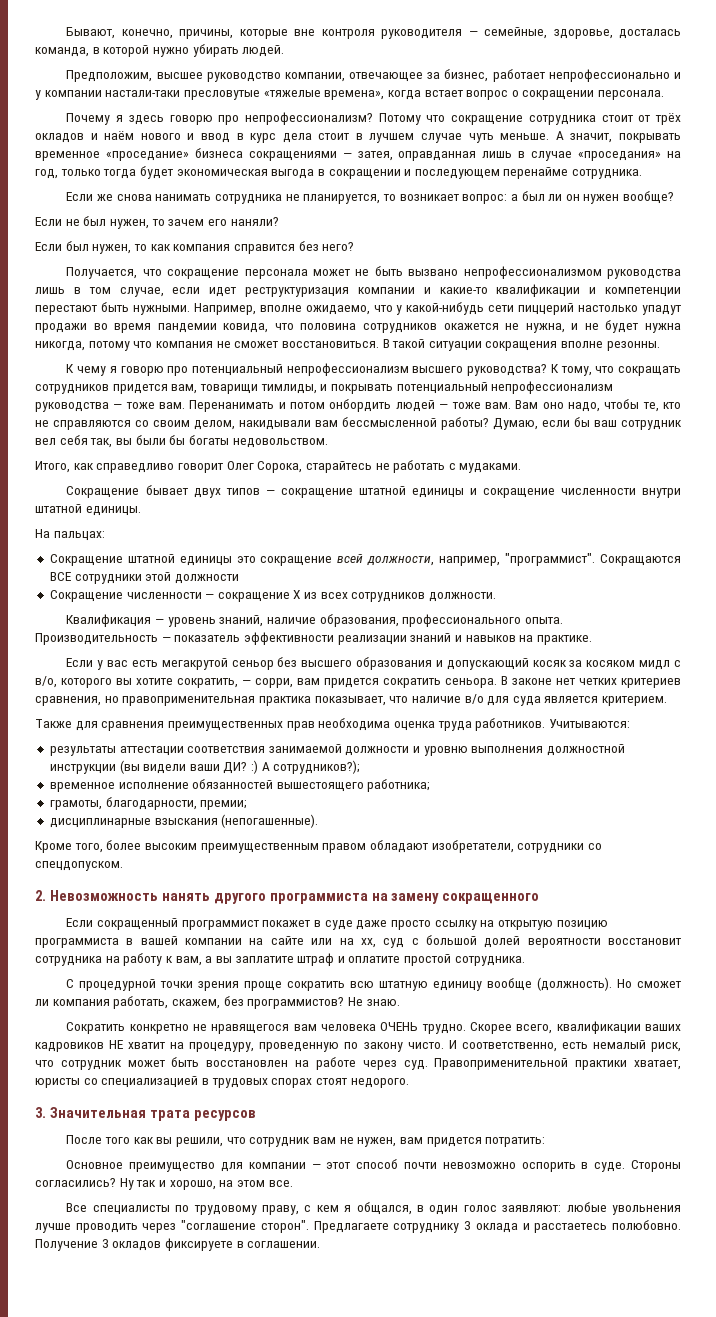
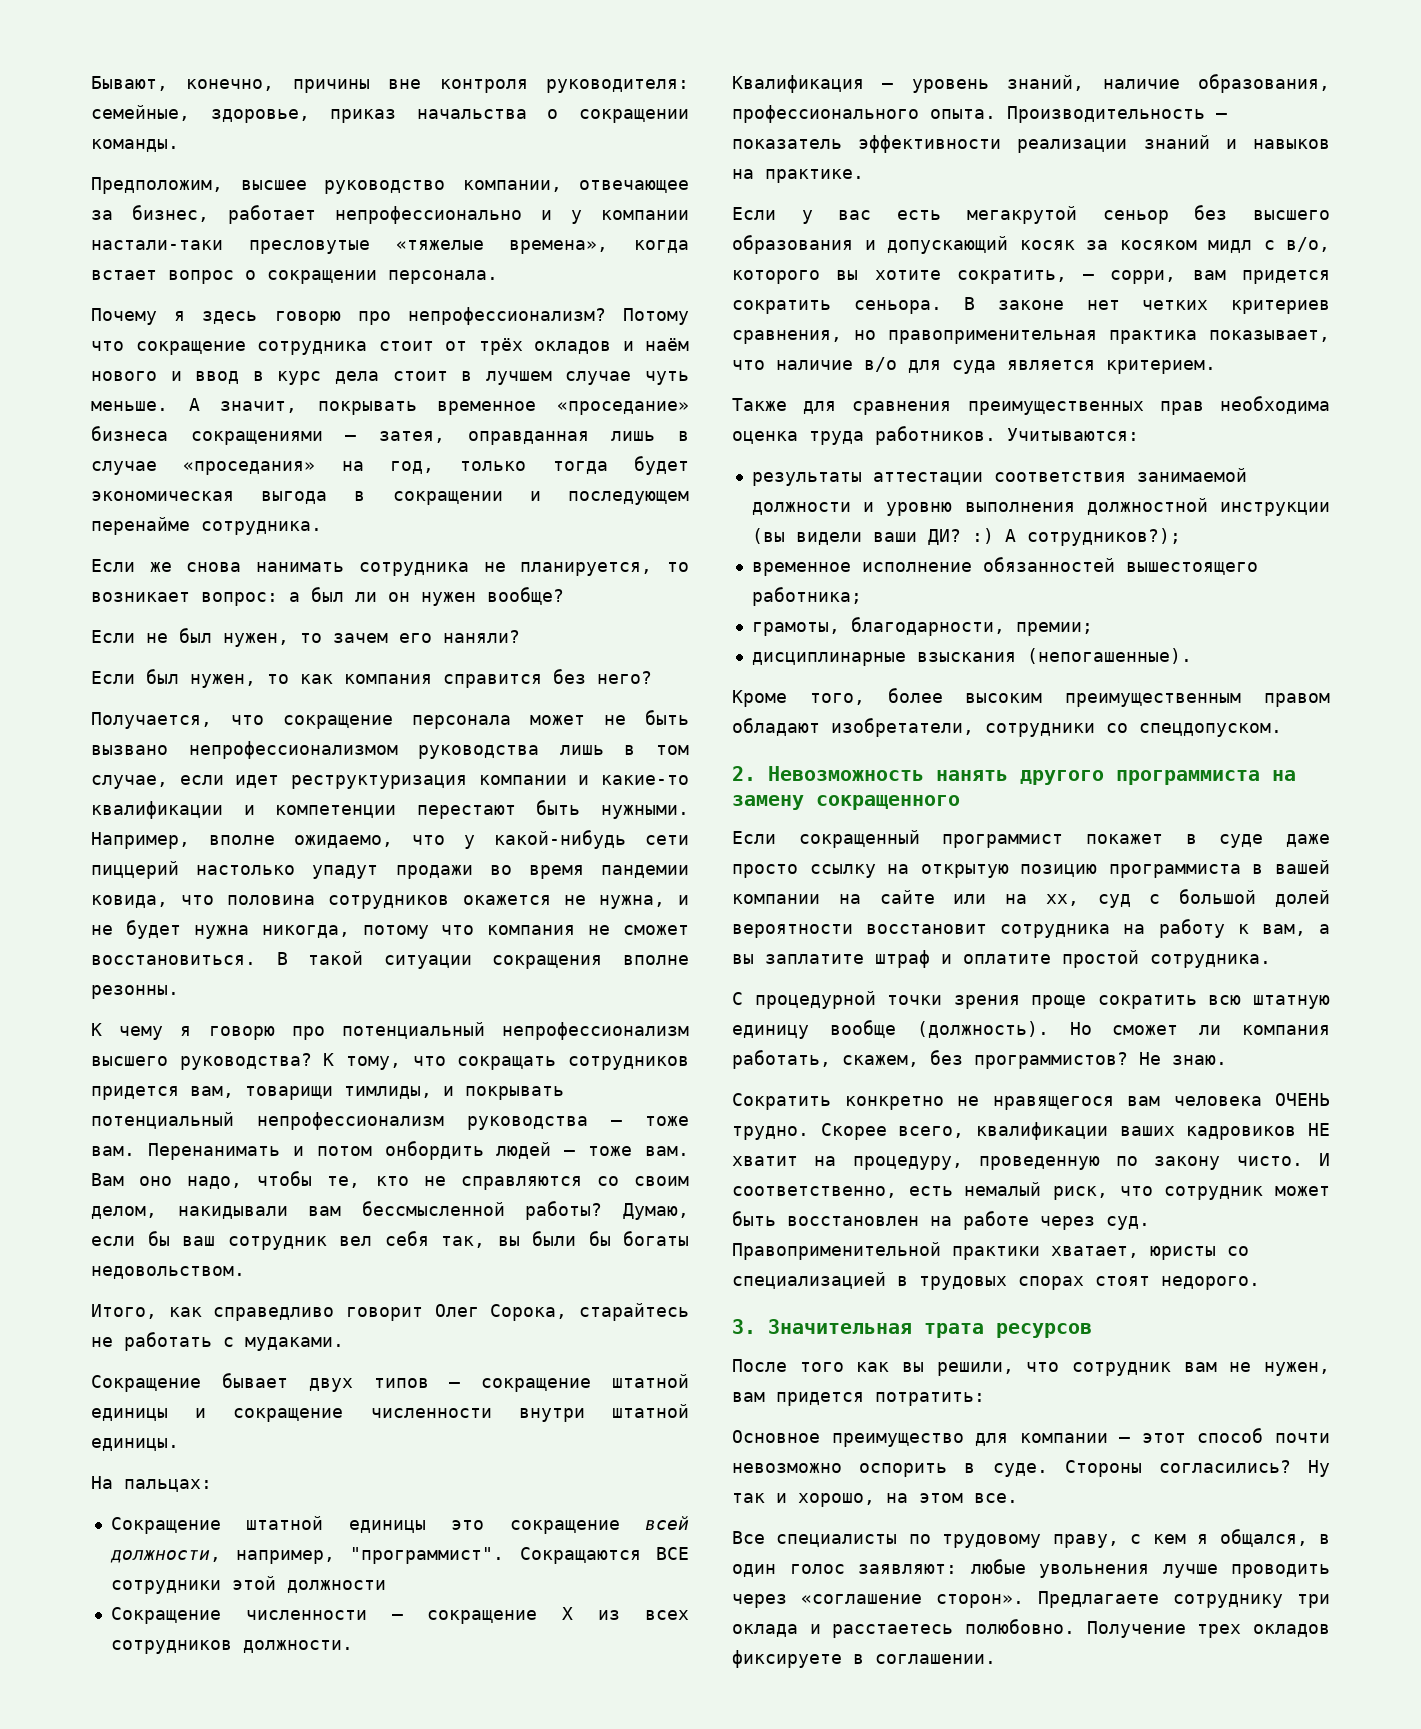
[179,27,682,39] [35,44,285,57] причины, которые вне контроля руководителя — семейные, здоровье, досталась команда, в которой нужно убирать людей. -> [292,79,689,93] [91,105,689,123] [91,139,179,152] причины вне контроля руководителя: семейные, здоровье, приказ начальства о сокращении команды.
[181,1220,309,1233] "соглашение сторон". -> [801,1594,1024,1608] «соглашение сторон».
[464,1221,472,1230] 3 -> [1297,1594,1330,1608] три
[101,1239,109,1248] 3 -> [1197,1624,1242,1638] трех

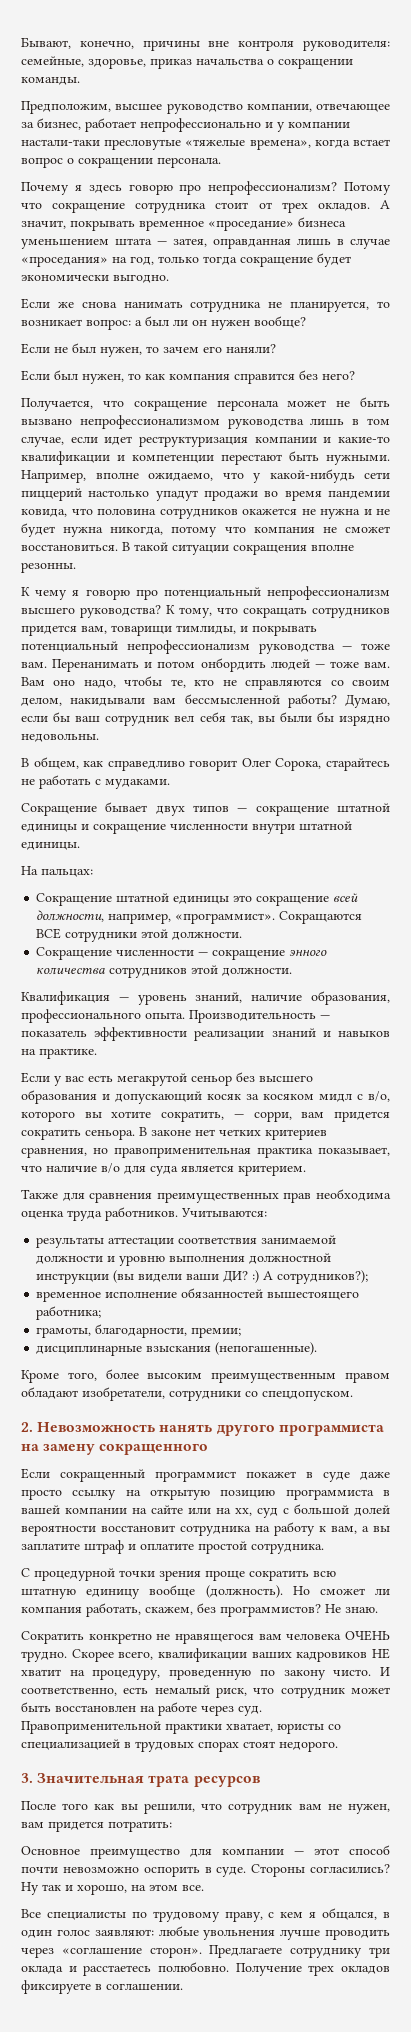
[478,338,689,355] [91,371,690,385] [91,401,168,411] трёх окладов и наём нового и ввод в курс дела стоит в лучшем случае чуть меньше. -> [281,202,370,213] трех окладов.
[190,431,323,445] сокращениями -> [21,238,152,249] уменьшением штата
[634,456,689,475] [91,491,689,505] [91,517,322,535] будет экономическая выгода в сокращении и последующем перенайме сотрудника. -> [240,253,351,267] [21,274,169,283] сокращение будет экономически выгодно.
[598,895,665,909] нужна, -> [320,509,360,519] нужна
[623,1231,689,1246] [91,1266,245,1279] [91,1304,157,1319] богаты недовольством. // Итого, -> [339,715,391,726] [21,734,99,742] [21,757,79,769] изрядно недовольны. // В общем,
[350,1547,505,1564] "программист". -> [175,913,276,924] «программист».
[286,1580,386,1593] должности -> [172,931,243,940] должности.
[562,1607,690,1620] [110,1640,232,1654] Х из всех сотрудников -> [289,949,328,956] [36,965,219,978] энного количества сотрудников этой

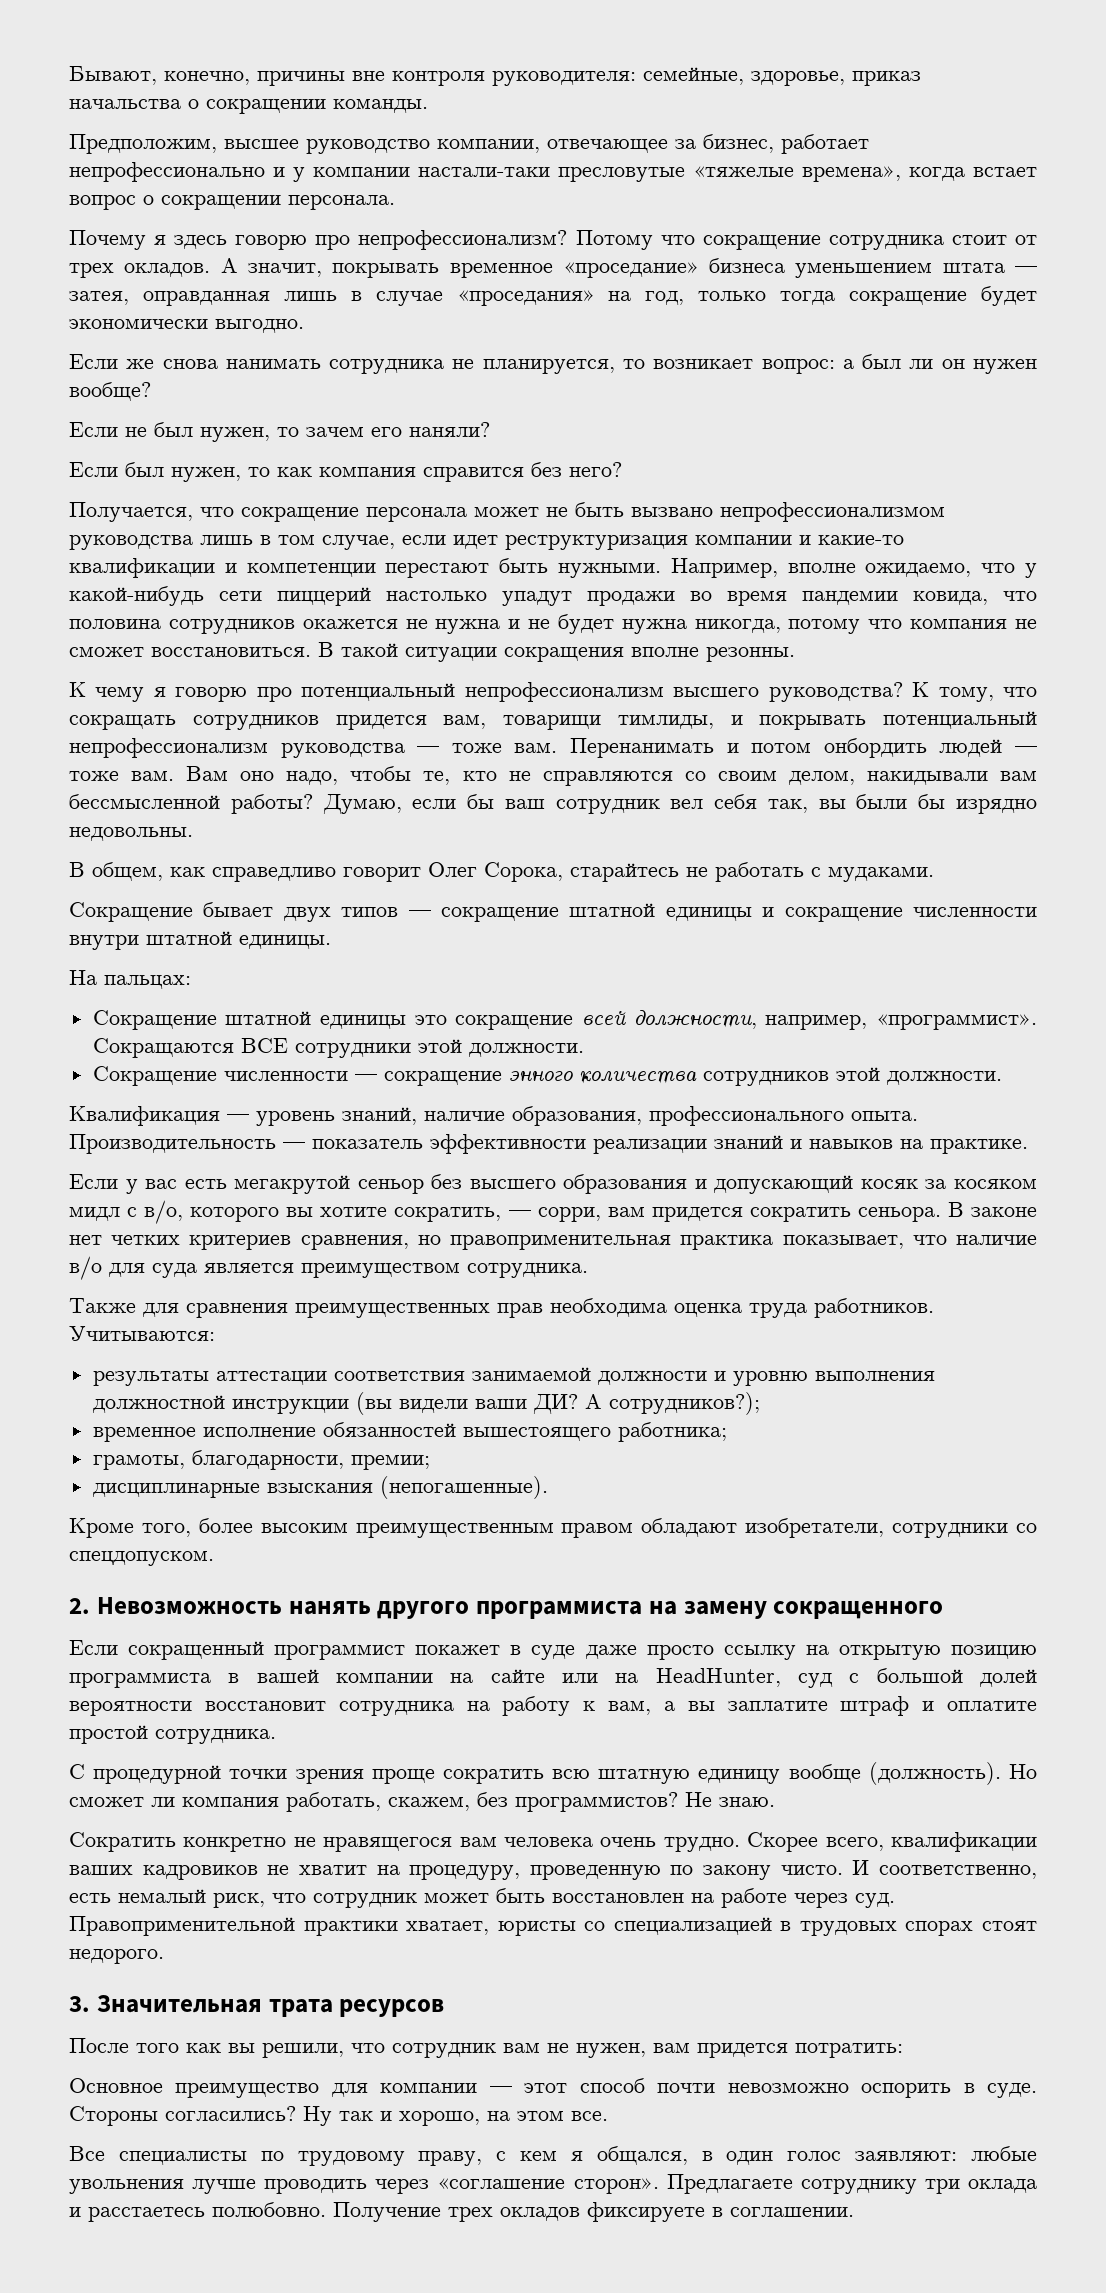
[238,1165,306,1176] критерием. -> [301,1263,588,1278] преимуществом сотрудника.
[252,1270,260,1283] :) -> (578, 1404) none
[235,1508,252,1516] хх, -> [655,1668,781,1687] HeadHunter,
[345,1630,390,1641] ОЧЕНЬ -> [600,1837,657,1847] очень
[372,1648,390,1659] НЕ -> [267,1865,290,1875] не

